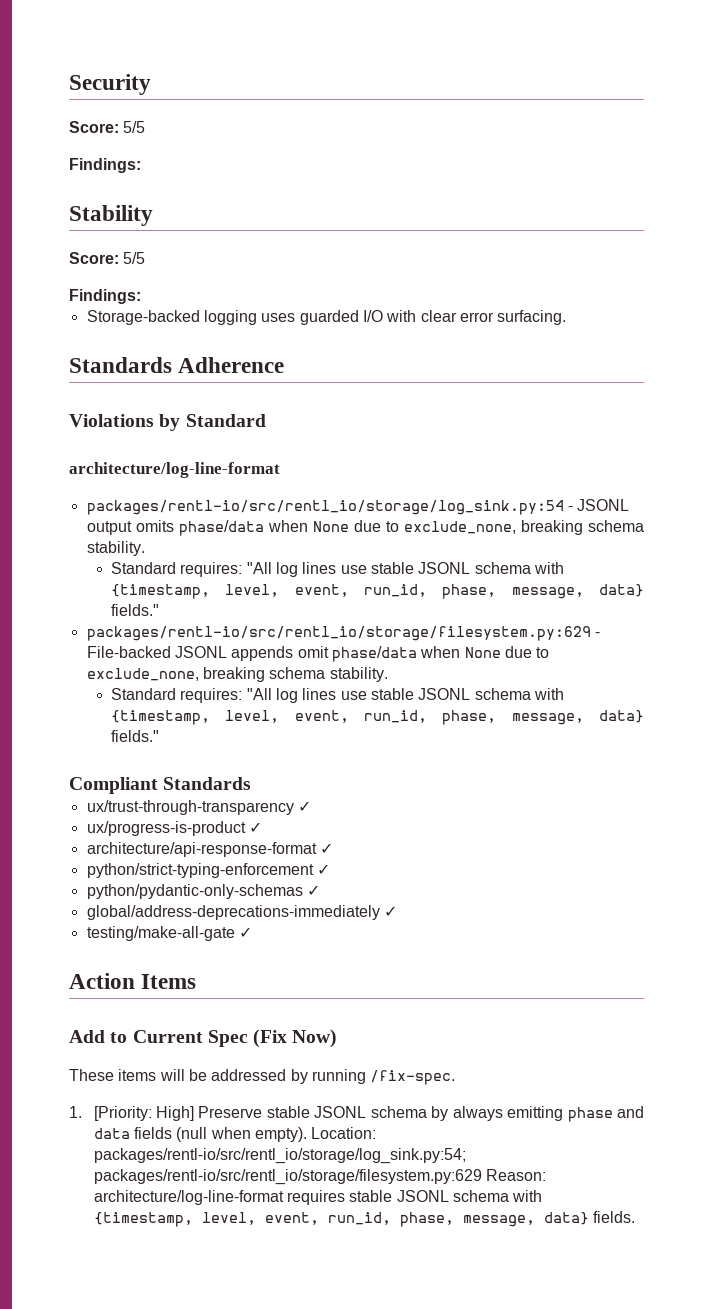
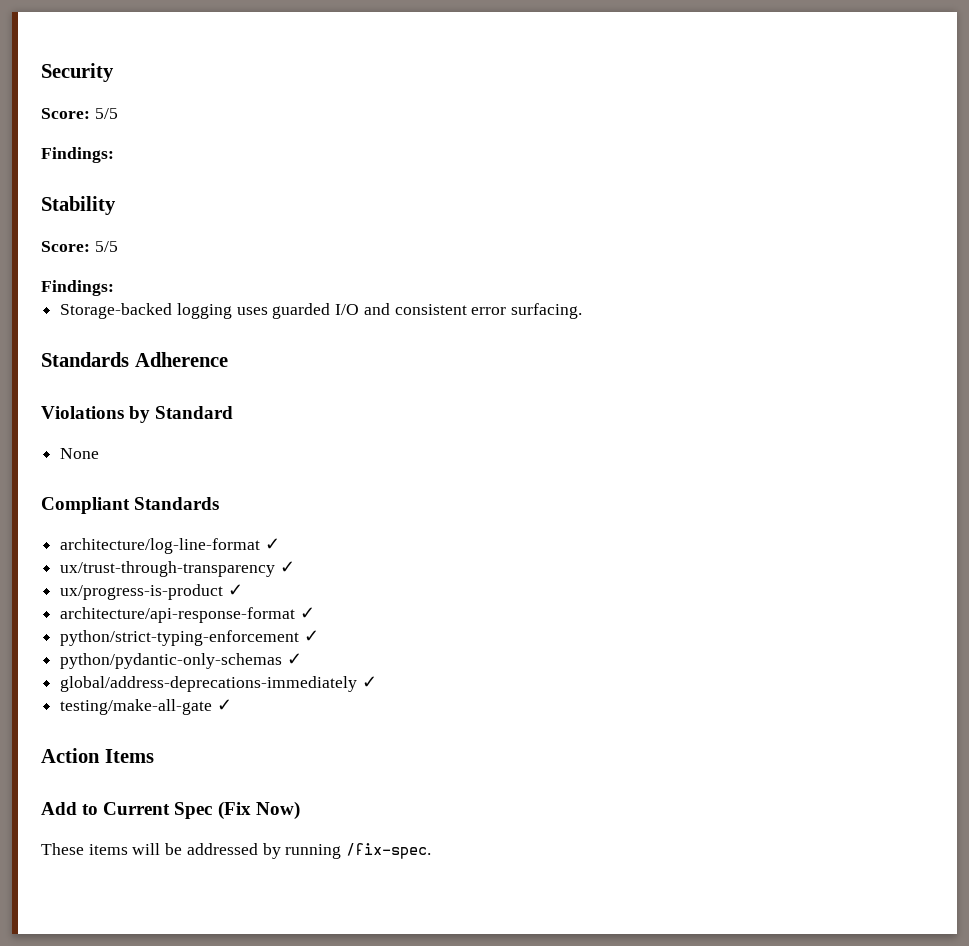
[386,310,457,322] with clear -> [363,303,467,315] and consistent
[69,462,280,478] [86,499,630,515] [86,520,644,536] [86,541,145,556] [111,562,565,577] [111,584,644,599] [111,604,160,616] [86,626,600,641] [86,646,550,662] [86,667,388,682] [111,688,565,703] [111,710,644,725] [111,730,160,742] // architecture/log-line-format // packages/rentl-io/src/rentl_io/storage/log_sink.py:54 - JSONL output omits phase/data when None due to exclude_none, breaking schema stability. // Standard requires: "All log lines use stable JSONL schema with {timestamp, level, event, run_id, phase, message, data} fields." // packages/rentl-io/src/rentl_io/storage/filesystem.py:629 - File-backed JSONL appends omit phase/data when None due to exclude_none, breaking schema stability. // Standard requires: "All log lines use stable JSONL schema with {timestamp, level, event, run_id, phase, message, data} fields." -> [60,448,100,459] // None
(252, 783) none -> [60,538,280,554] // architecture/log-line-format ✓
[69,1106,644,1122] [93,1127,377,1142] [93,1148,466,1164] [93,1169,546,1185] [93,1190,543,1205] [93,1211,635,1227] // 1. [Priority: High] Preserve stable JSONL schema by always emitting phase and data fields (null when empty). Location: packages/rentl-io/src/rentl_io/storage/log_sink.py:54; packages/rentl-io/src/rentl_io/storage/filesystem.py:629 Reason: architecture/log-line-format requires stable JSONL schema with {timestamp, level, event, run_id, phase, message, data} fields. -> (432, 851) none

